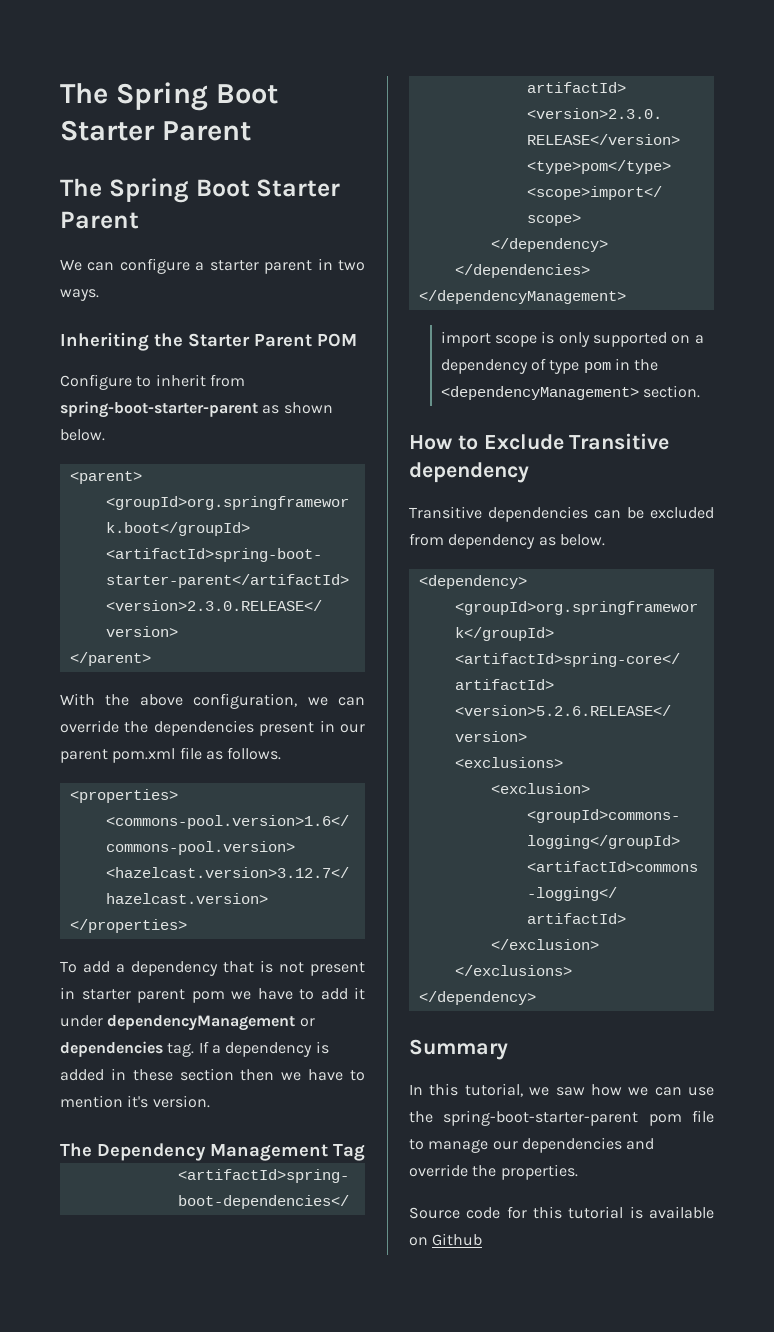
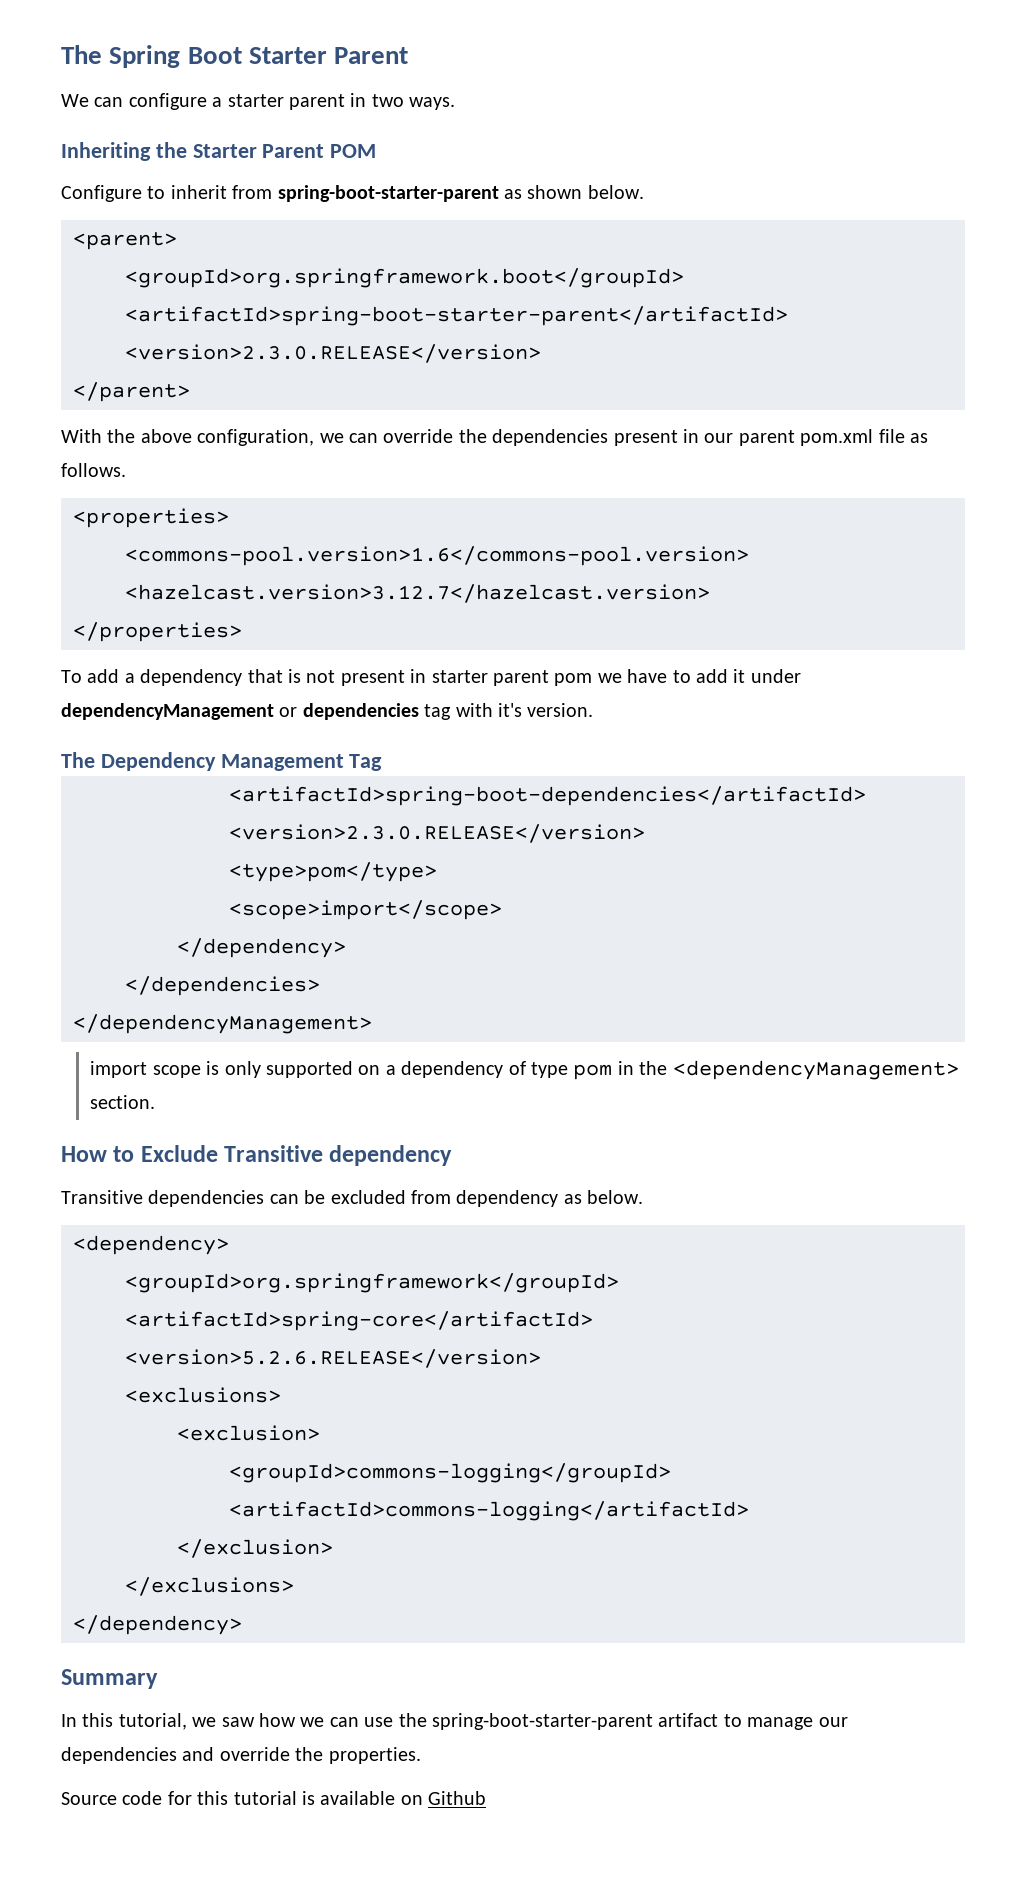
[60,82,278,111] [60,120,251,141] [60,178,341,203] [60,211,139,229] The Spring Boot Starter Parent // The Spring Boot Starter Parent -> [61,45,409,68] The Spring Boot Starter Parent
[167,1041,329,1057] [60,1068,365,1081] [60,1095,123,1108] tag. If a dependency is added in these section then we have to mention -> [424,703,493,720] tag with
[648,1110,714,1126] pom file -> [658,1713,719,1727] artifact

